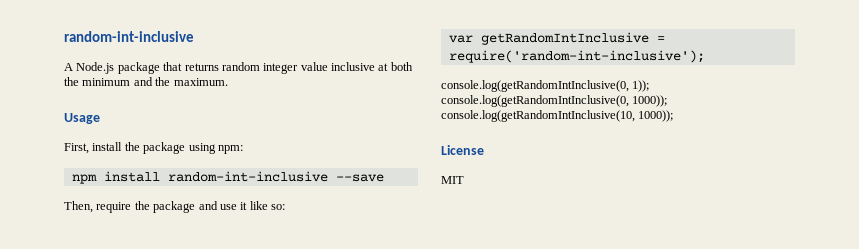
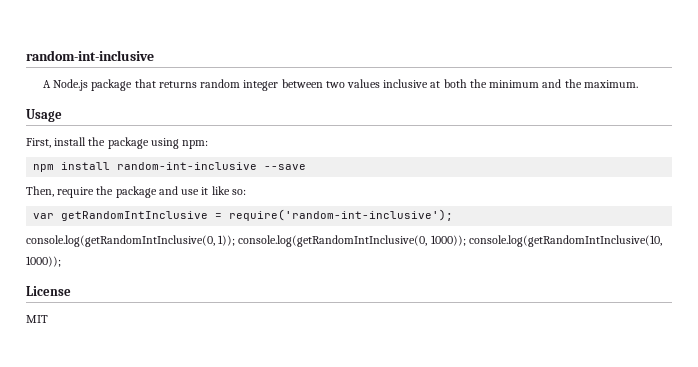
[300,62,328,71] value -> [281,79,380,88] between two values

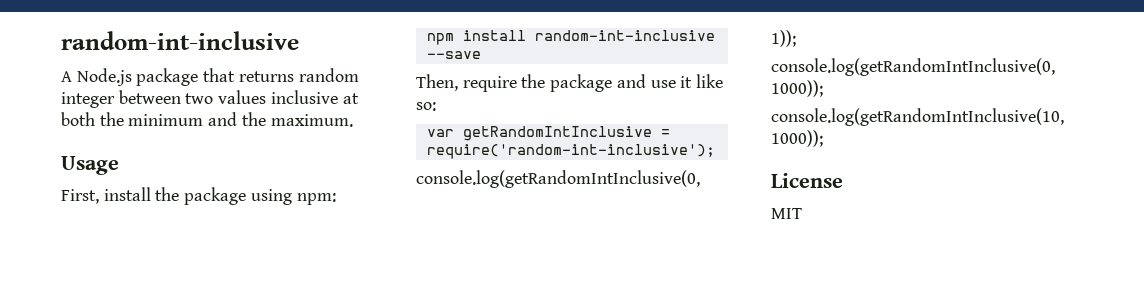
(236, 240) none -> (796, 38) //
(466, 240) none -> (823, 88) //

